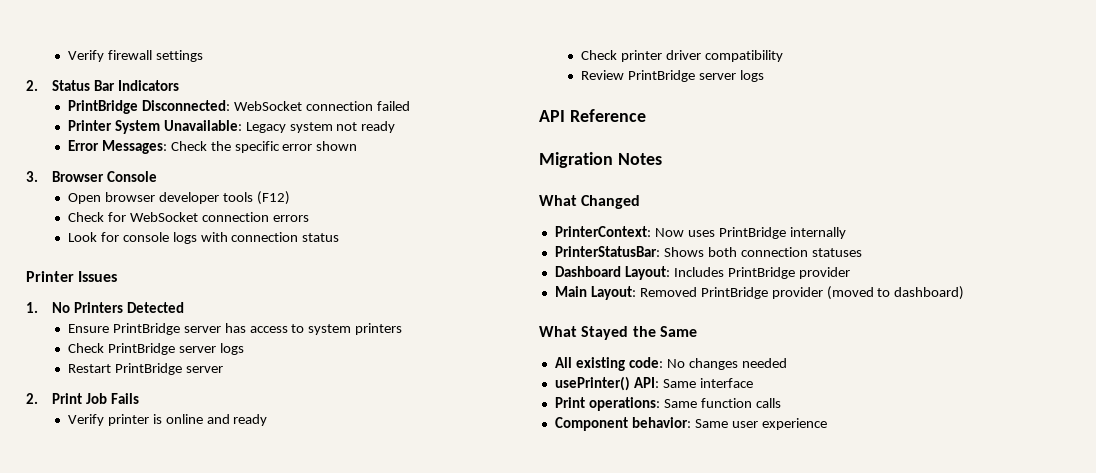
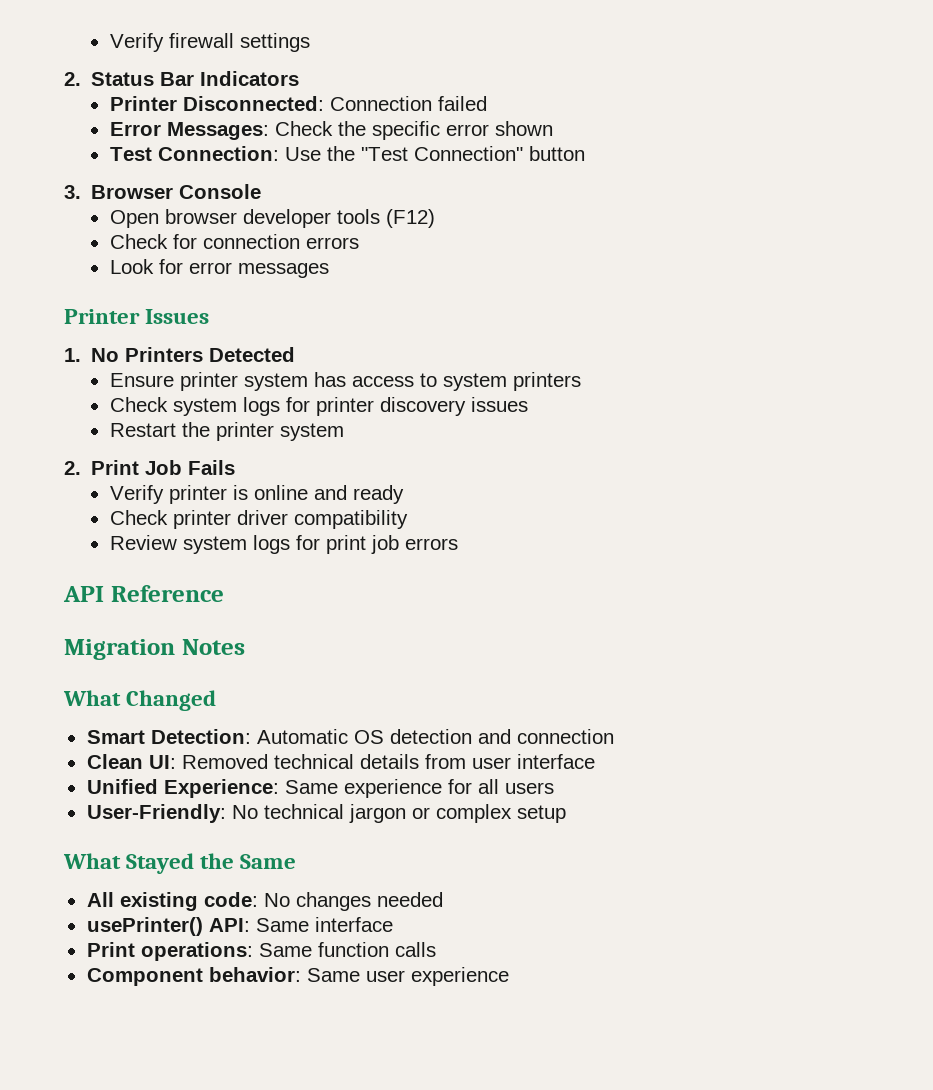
[67,100,410,114] [67,120,396,134] PrintBridge Disconnected: WebSocket connection failed // Printer System Unavailable: Legacy system not ready -> [109,96,487,111] Printer Disconnected: Connection failed
(358, 146) none -> [109,146,585,161] // Test Connection: Use the "Test Connection" button
[129,212,198,222] WebSocket -> (197, 241) none
[122,232,340,244] console logs with connection status -> [188,262,329,278] error messages
[112,323,221,335] PrintBridge server -> [179,372,308,391] printer system
[107,343,244,355] [67,363,223,375] PrintBridge server logs // Restart PrintBridge server -> [172,397,528,416] [109,422,344,441] system logs for printer discovery issues // Restart the printer system
[627,70,764,82] PrintBridge server logs -> [182,535,458,554] system logs for print job errors
[554,226,846,239] [554,246,862,257] [554,266,850,280] [554,286,965,300] PrinterContext: Now uses PrintBridge internally // PrinterStatusBar: Shows both connection statuses // Dashboard Layout: Includes PrintBridge provider // Main Layout: Removed PrintBridge provider (moved to dashboard) -> [86,729,614,744] [86,754,595,769] [86,779,554,798] [86,804,566,823] Smart Detection: Automatic OS detection and connection // Clean UI: Removed technical details from user interface // Unified Experience: Same experience for all users // User-Friendly: No technical jargon or complex setup

